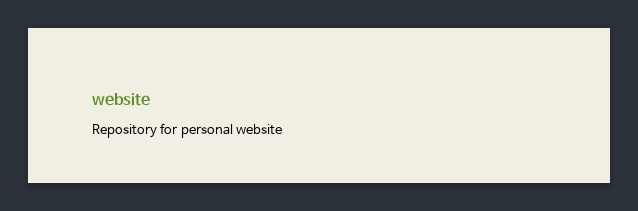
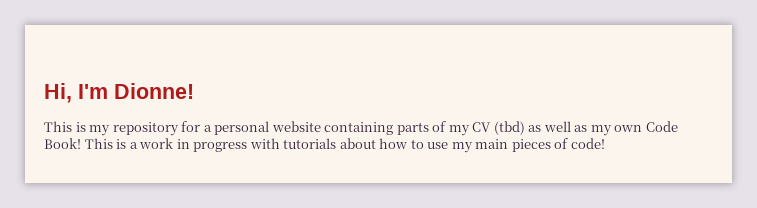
[92,93,150,106] [92,123,283,138] website // Repository for personal website -> [44,83,194,103] [44,121,678,136] [44,138,605,153] Hi, I'm Dionne! // This is my repository for a personal website containing parts of my CV (tbd) as well as my own Code Book! This is a work in progress with tutorials about how to use my main pieces of code!

